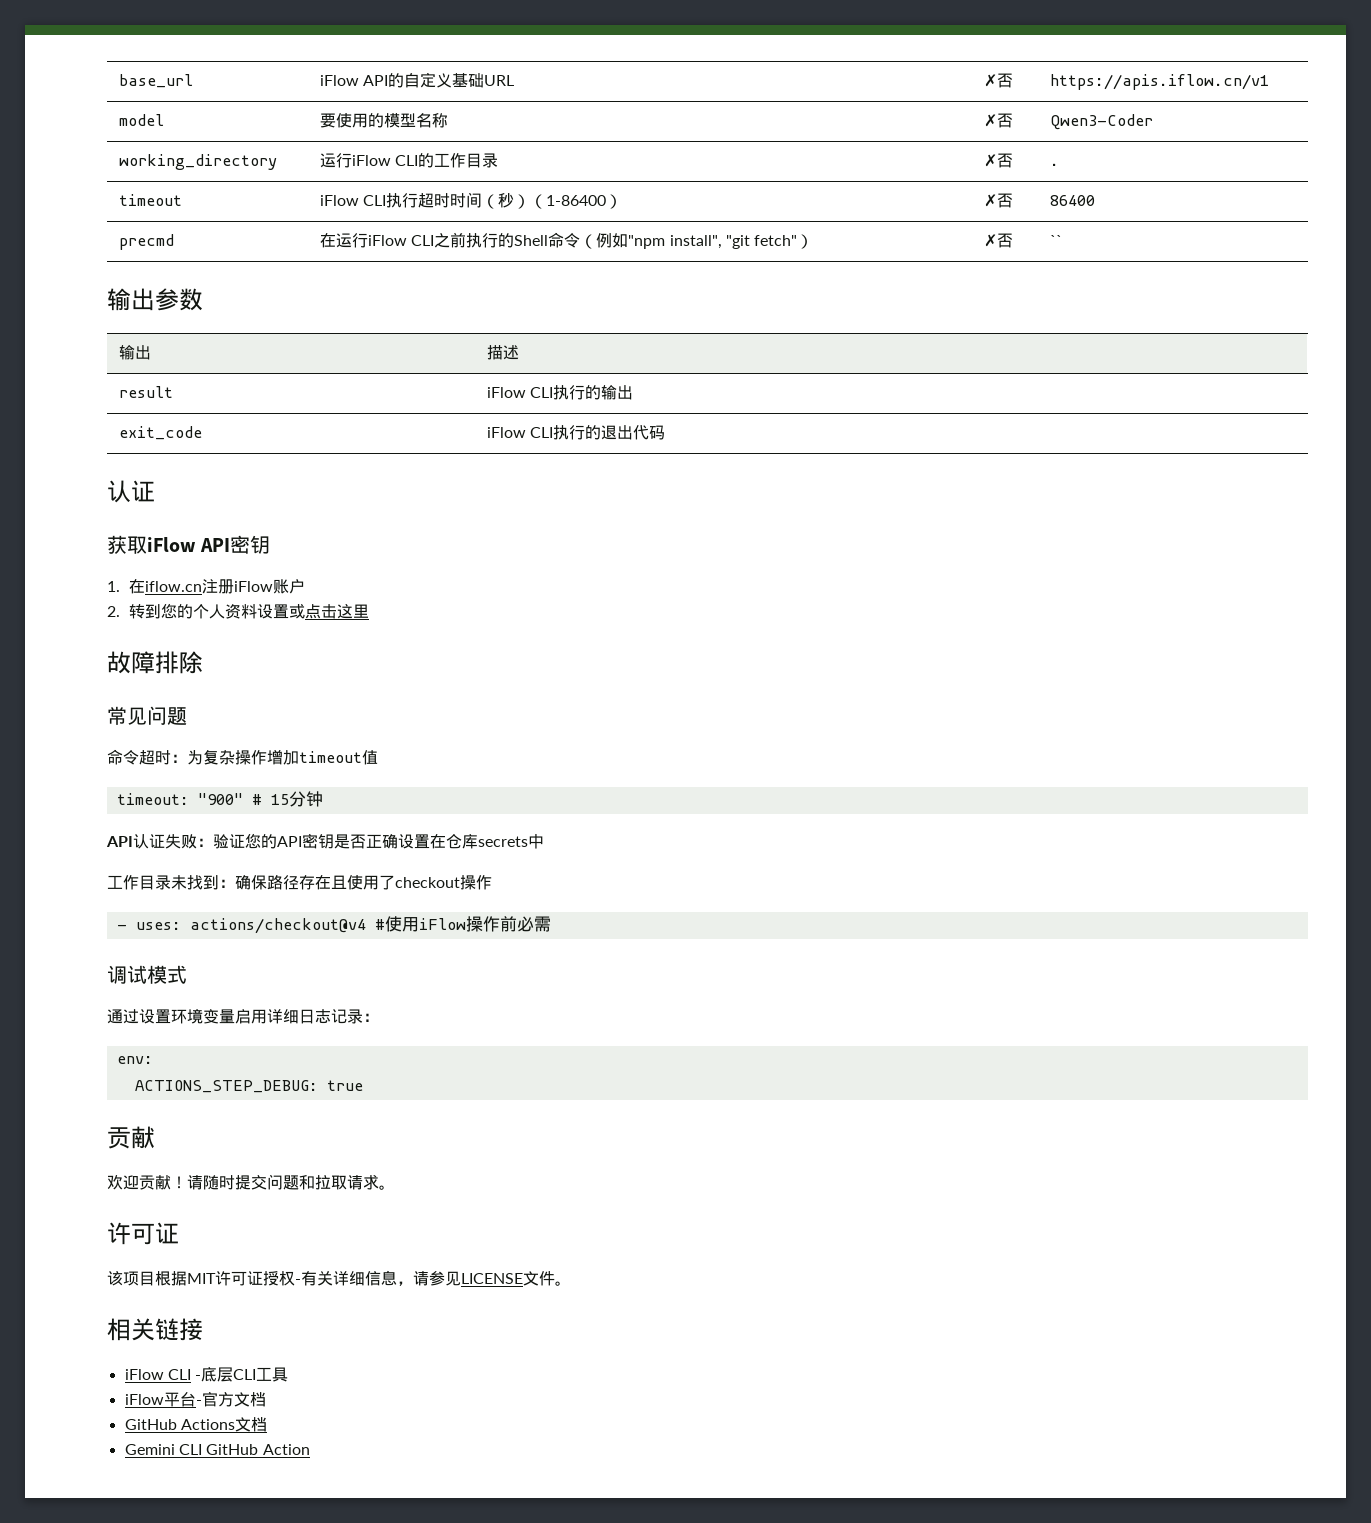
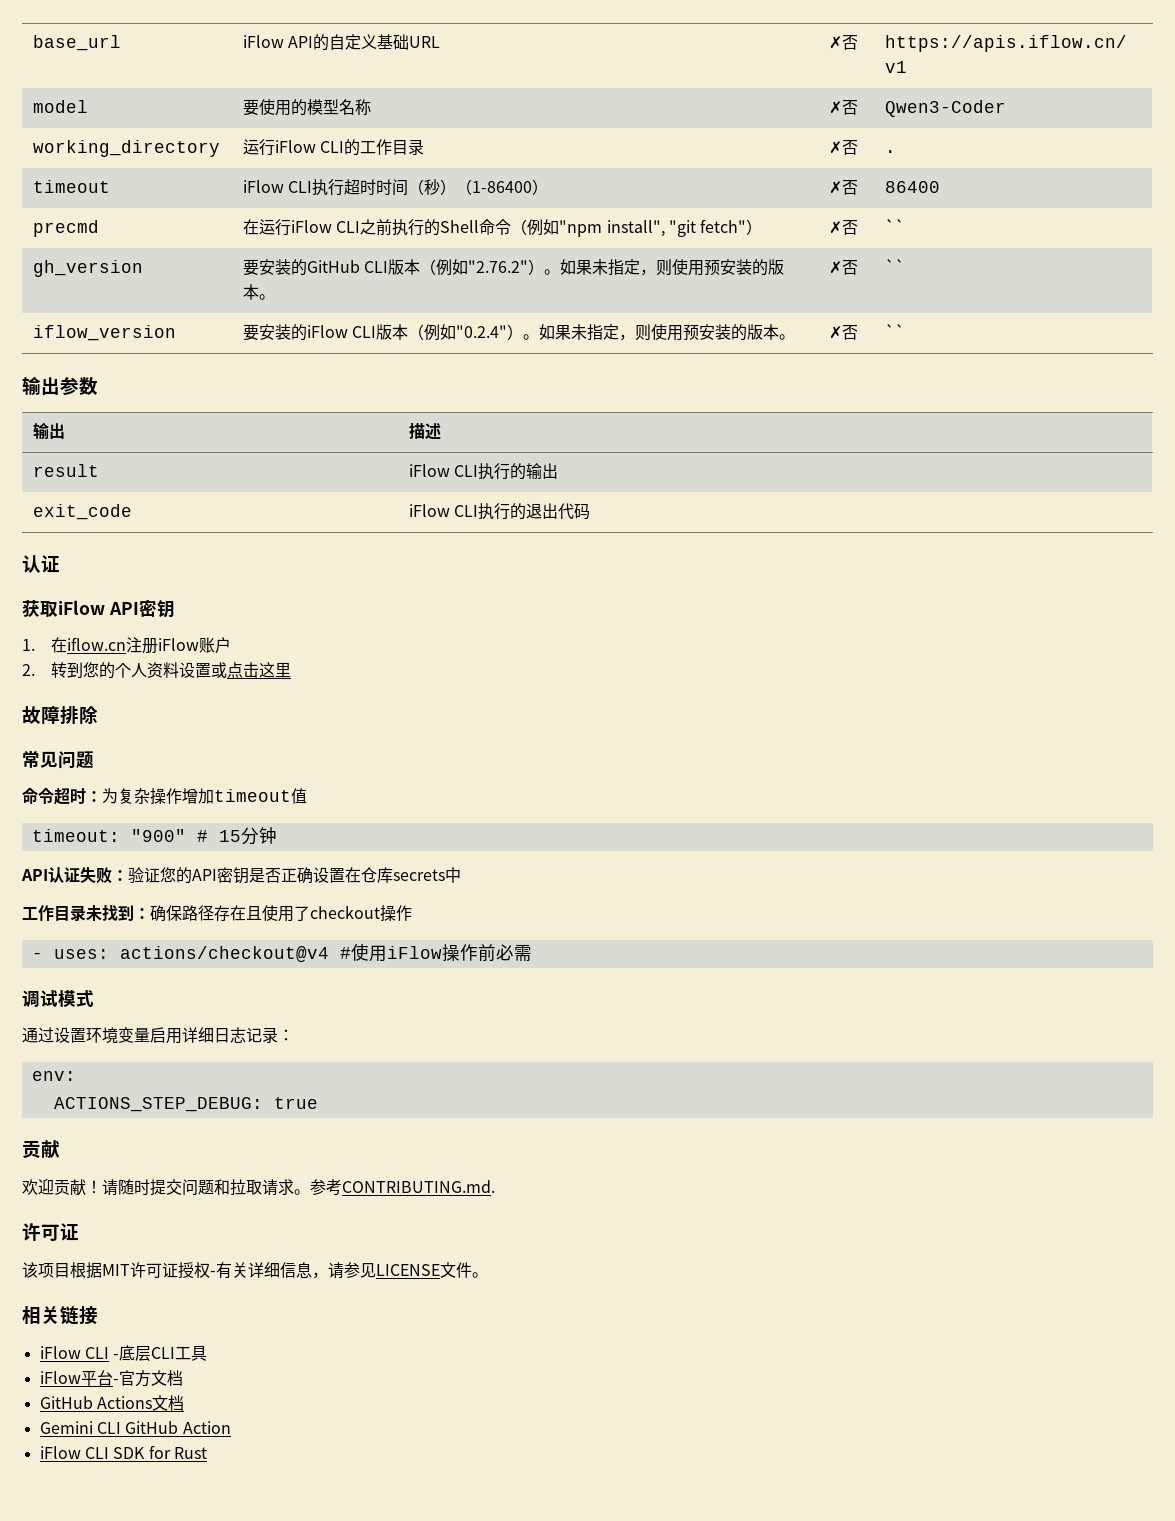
(1062, 240) none -> [33,260,144,277] [243,259,785,276] [243,284,276,300] [829,260,859,275] [885,259,906,273] [33,325,177,341] [243,324,796,341] [829,325,859,340] [885,324,906,338] // gh_version | 要安装的GitHub CLI版本（例如"2.76.2"）。如果未指定，则使用预安装的版本。 | ✗否 | `` // iflow_version | 要安装的iFlow CLI版本（例如"0.2.4"）。如果未指定，则使用预安装的版本。 | ✗否 | ``
(395, 1187) none -> [310,1179,495,1196] 参考CONTRIBUTING.md.
(310, 1449) none -> [39,1445,207,1459] // iFlow CLI SDK for Rust

